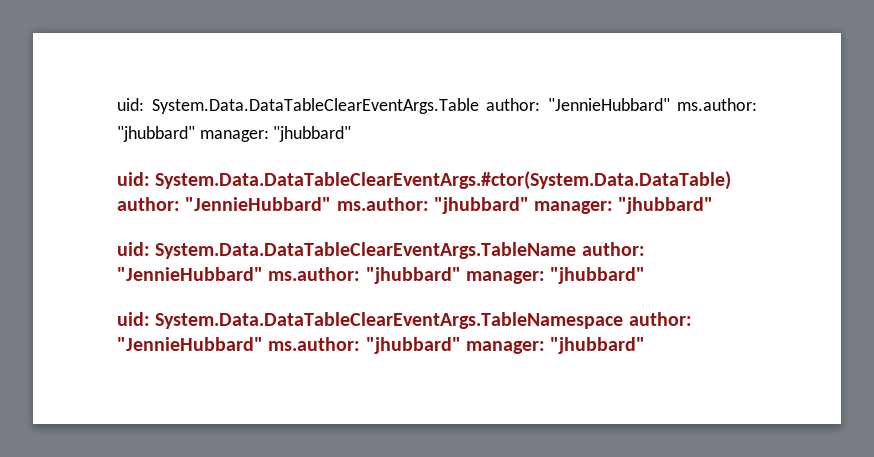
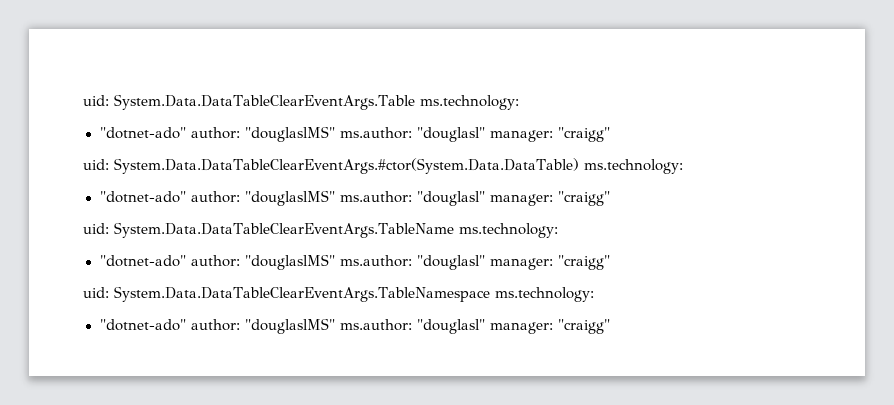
[486,98,757,111] [117,126,352,142] [117,171,732,190] [117,197,714,214] [117,242,645,259] [117,267,646,284] [117,312,692,329] [117,337,646,354] author: "JennieHubbard" ms.author: "jhubbard" manager: "jhubbard" // uid: System.Data.DataTableClearEventArgs.#ctor(System.Data.DataTable) author: "JennieHubbard" ms.author: "jhubbard" manager: "jhubbard" // uid: System.Data.DataTableClearEventArgs.TableName author: "JennieHubbard" ms.author: "jhubbard" manager: "jhubbard" // uid: System.Data.DataTableClearEventArgs.TableNamespace author: "JennieHubbard" ms.author: "jhubbard" manager: "jhubbard" -> [419,95,519,110] [99,126,610,142] [83,158,683,174] [99,190,610,206] [83,222,558,238] [99,254,610,270] [83,286,594,302] [99,318,610,334] ms.technology: // "dotnet-ado" author: "douglaslMS" ms.author: "douglasl" manager: "craigg" // uid: System.Data.DataTableClearEventArgs.#ctor(System.Data.DataTable) ms.technology: // "dotnet-ado" author: "douglaslMS" ms.author: "douglasl" manager: "craigg" // uid: System.Data.DataTableClearEventArgs.TableName ms.technology: // "dotnet-ado" author: "douglaslMS" ms.author: "douglasl" manager: "craigg" // uid: System.Data.DataTableClearEventArgs.TableNamespace ms.technology: // "dotnet-ado" author: "douglaslMS" ms.author: "douglasl" manager: "craigg"

